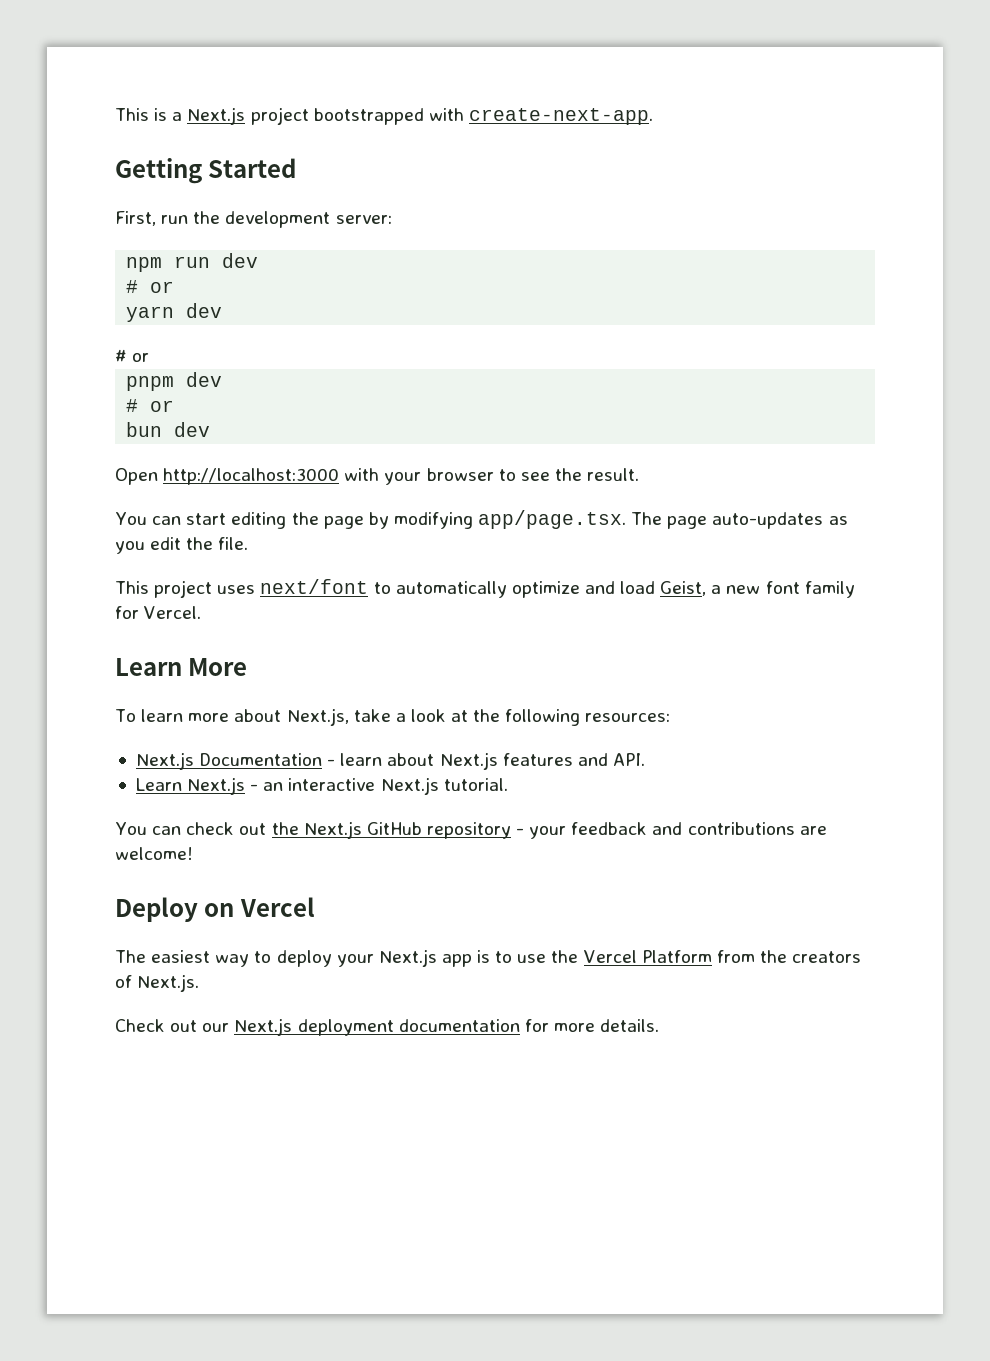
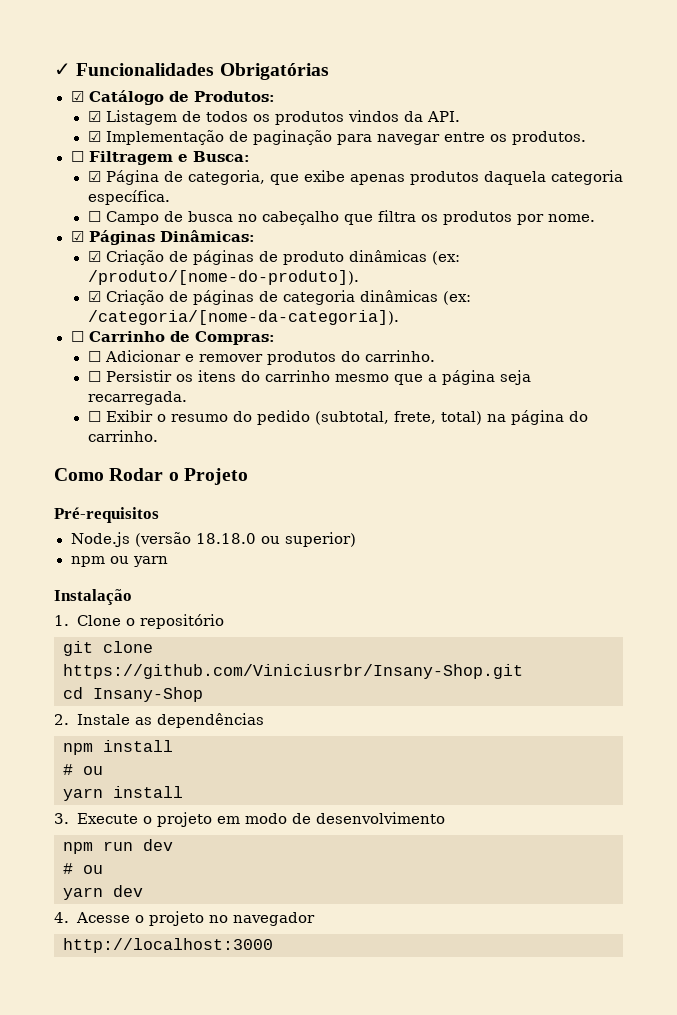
[115,107,653,125] [115,158,297,184] [115,211,392,228] This is a Next.js project bootstrapped with create-next-app. // Getting Started // First, run the development server: -> [54,63,329,80] [70,90,275,105] [87,110,460,125] [87,130,586,145] [70,151,250,165] [87,170,623,185] [87,190,170,205] [87,210,595,225] [70,230,255,245] [87,250,460,265] [87,270,359,285] [87,290,471,305] [87,310,399,325] [70,331,275,345] [87,350,435,365] [87,370,531,385] [87,391,187,405] [87,410,588,425] [87,430,158,442] [54,468,248,485] [54,507,159,523] [70,532,356,547] [70,556,168,567] [54,589,132,605] [54,614,224,629] [63,641,153,656] [63,664,523,679] [63,687,203,702] [54,713,264,728] [63,740,173,755] [63,764,103,775] [63,786,183,801] [54,812,445,827] ✓ Funcionalidades Obrigatórias // ☑ Catálogo de Produtos: // ☑ Listagem de todos os produtos vindos da API. // ☑ Implementação de paginação para navegar entre os produtos. // ☐ Filtragem e Busca: // ☑ Página de categoria, que exibe apenas produtos daquela categoria específica. // ☐ Campo de busca no cabeçalho que filtra os produtos por nome. // ☑ Páginas Dinâmicas: // ☑ Criação de páginas de produto dinâmicas (ex: /produto/[nome-do-produto]). // ☑ Criação de páginas de categoria dinâmicas (ex: /categoria/[nome-da-categoria]). // ☐ Carrinho de Compras: // ☐ Adicionar e remover produtos do carrinho. // ☐ Persistir os itens do carrinho mesmo que a página seja recarregada. // ☐ Exibir o resumo do pedido (subtotal, frete, total) na página do carrinho. // Como Rodar o Projeto // Pré-requisitos // Node.js (versão 18.18.0 ou superior) // npm ou yarn // Instalação // 1. Clone o repositório // git clone https://github.com/Viniciusrbr/Insany-Shop.git // cd Insany-Shop // 2. Instale as dependências // npm install // # ou // yarn install // 3. Execute o projeto em modo de desenvolvimento
[150,281,175,293] or -> [83,865,103,874] ou
[115,349,150,362] [126,372,223,391] [126,399,175,412] [126,422,211,437] [115,468,640,485] [115,510,848,529] [115,537,249,554] [115,579,855,598] [115,606,202,619] [115,658,248,676] [115,708,671,726] [135,752,645,770] [135,777,508,795] [115,821,827,839] [115,847,193,860] [115,897,315,922] [115,949,862,967] [115,974,200,992] [115,1018,660,1036] # or // pnpm dev // # or // bun dev // Open http://localhost:3000 with your browser to see the result. // You can start editing the page by modifying app/page.tsx. The page auto-updates as you edit the file. // This project uses next/font to automatically optimize and load Geist, a new font family for Vercel. // Learn More // To learn more about Next.js, take a look at the following resources: // Next.js Documentation - learn about Next.js features and API. // Learn Next.js - an interactive Next.js tutorial. // You can check out the Next.js GitHub repository - your feedback and contributions are welcome! // Deploy on Vercel // The easiest way to deploy your Next.js app is to use the Vercel Platform from the creators of Next.js. // Check out our Next.js deployment documentation for more details. -> [54,911,315,926] [63,938,273,953] 4. Acesse o projeto no navegador // http://localhost:3000

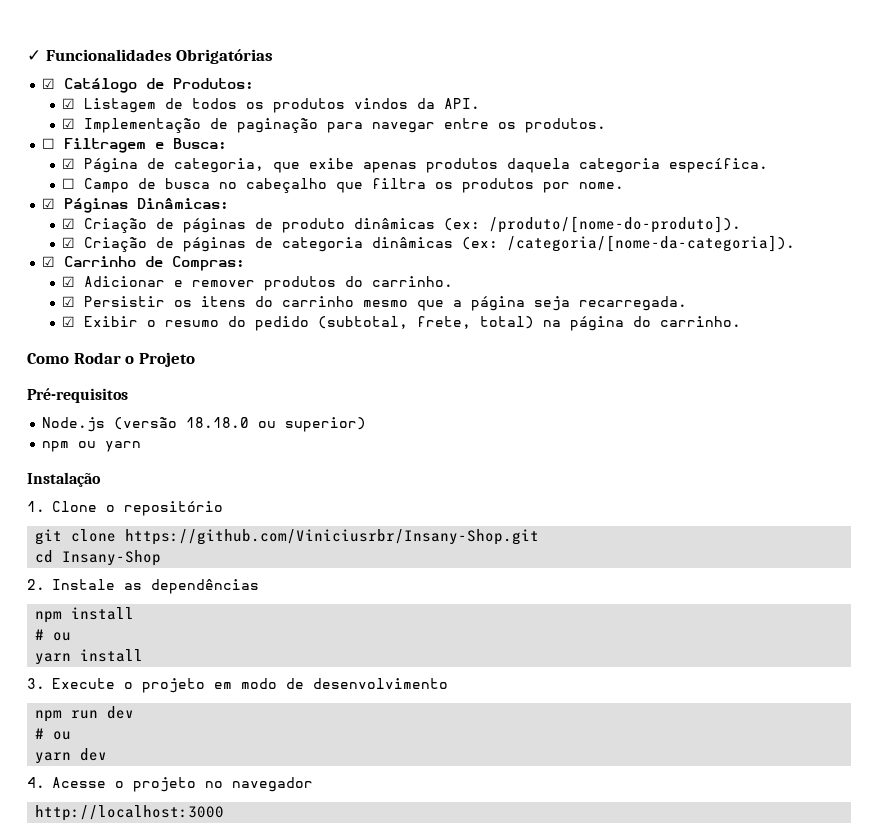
[70,331,84,342] ☐ -> [42,256,56,267] ☑
[87,351,101,362] ☐ -> [62,276,76,287] ☑
[87,371,101,382] ☐ -> [62,296,76,307] ☑
[87,411,101,422] ☐ -> [62,316,76,327] ☑

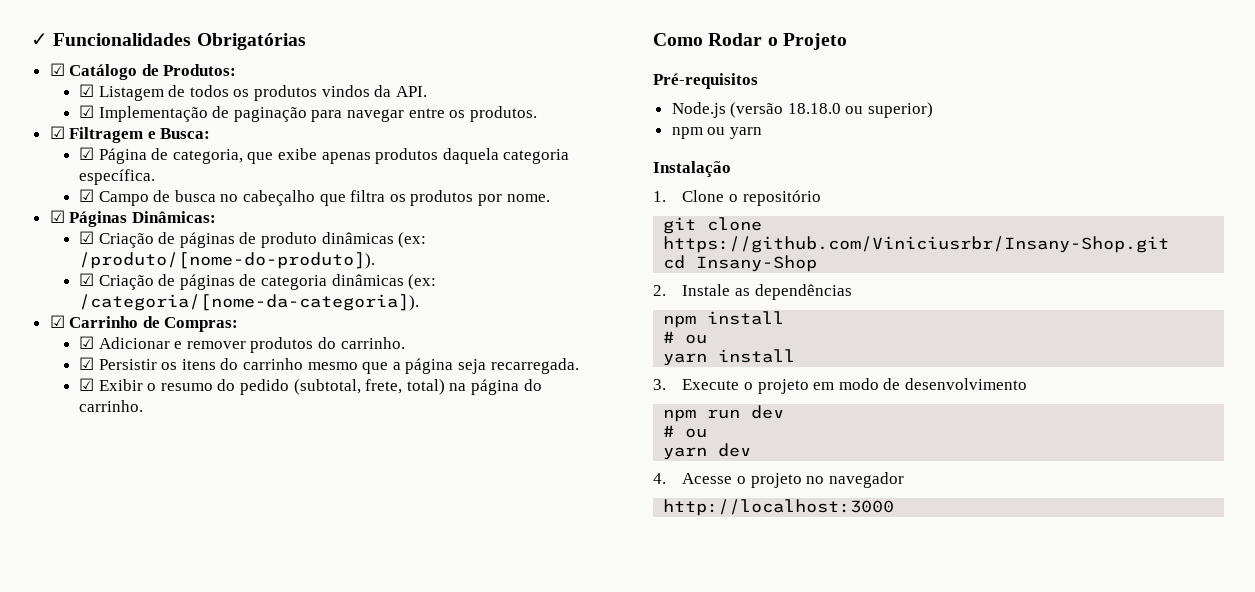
[42,138,56,149] ☐ -> [49,126,65,139] ☑
[62,178,76,189] ☐ -> [79,189,95,202] ☑

